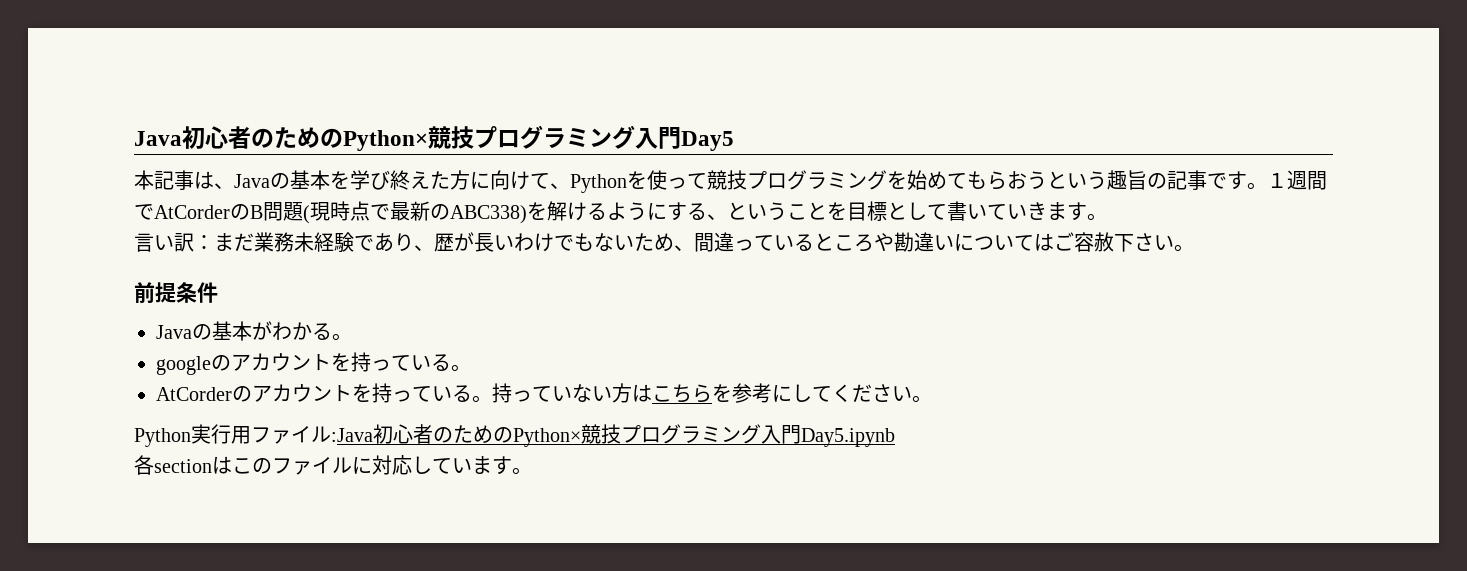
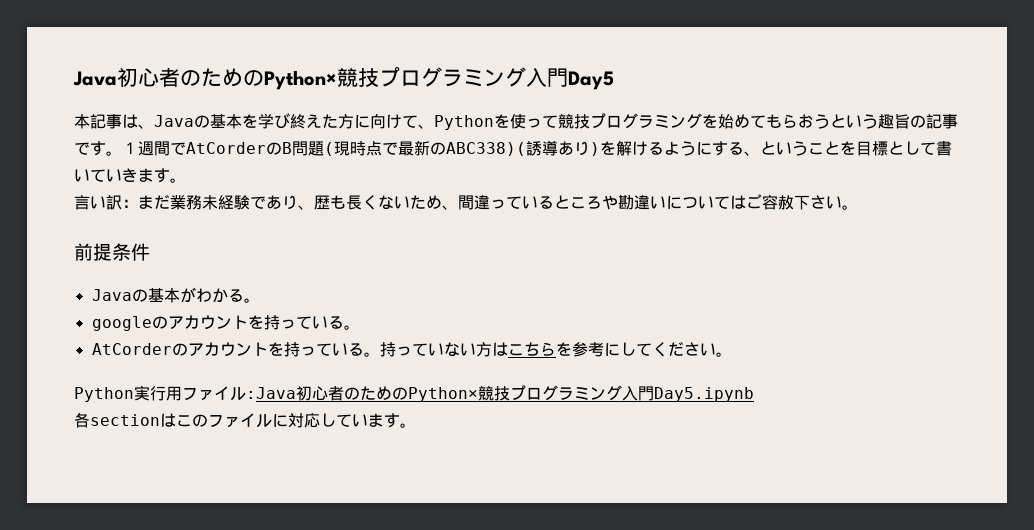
[450,205,527,224] ABC338) -> [446,140,600,156] ABC338)(誘導あり)
[454,232,594,252] が長いわけでも -> [330,195,378,210] も長く

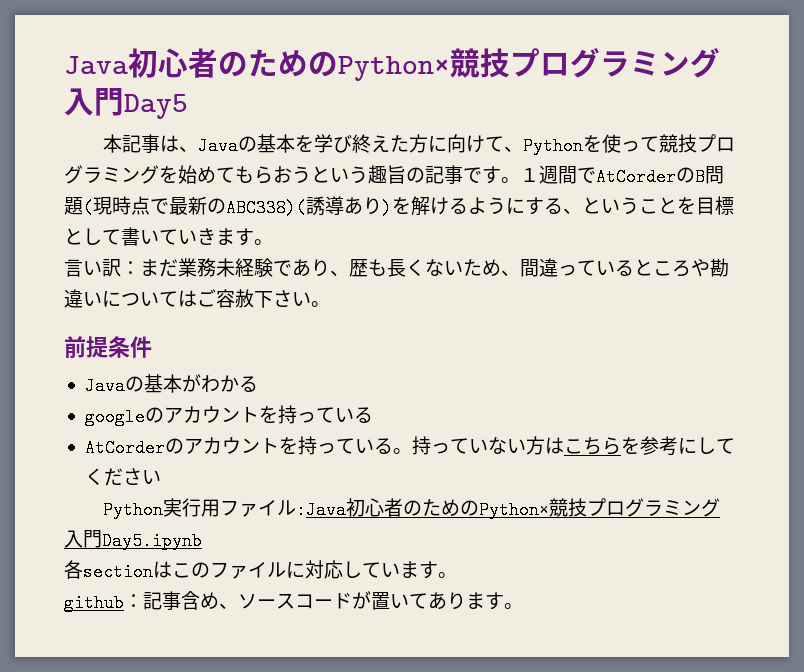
[243,298,260,303] 。 -> (258, 384) none
[343,325,360,330] 。 -> (373, 415) none
[715,352,732,357] 。 -> (161, 477) none
(416, 425) none -> [64,591,523,612] // github：記事含め、ソースコードが置いてあります。

